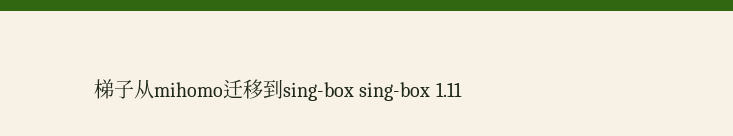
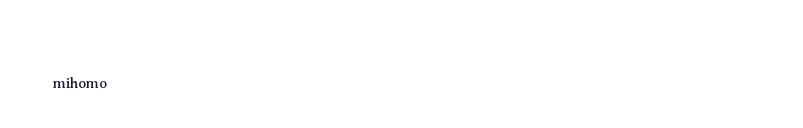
[94,79,462,101] 梯子从mihomo迁移到sing-box sing-box 1.11 -> [53,77,107,88] mihomo

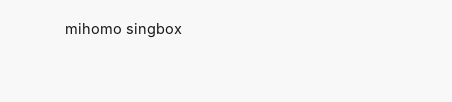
(107, 82) none -> [126,23,182,38] singbox

